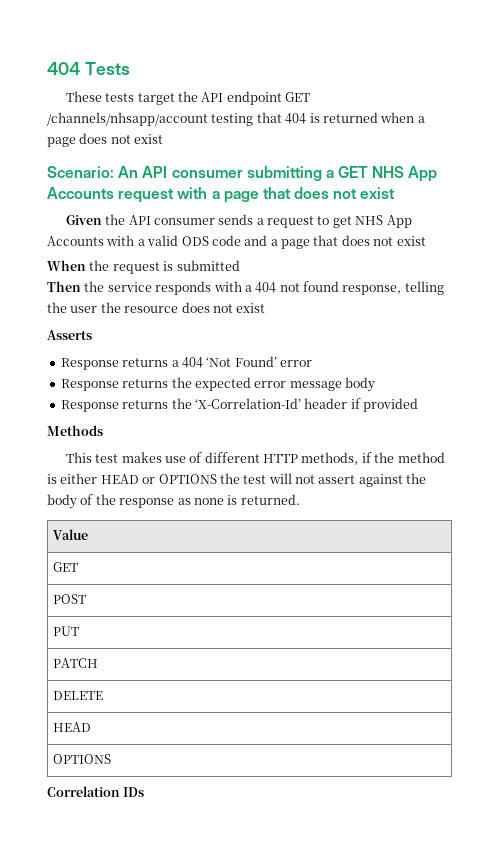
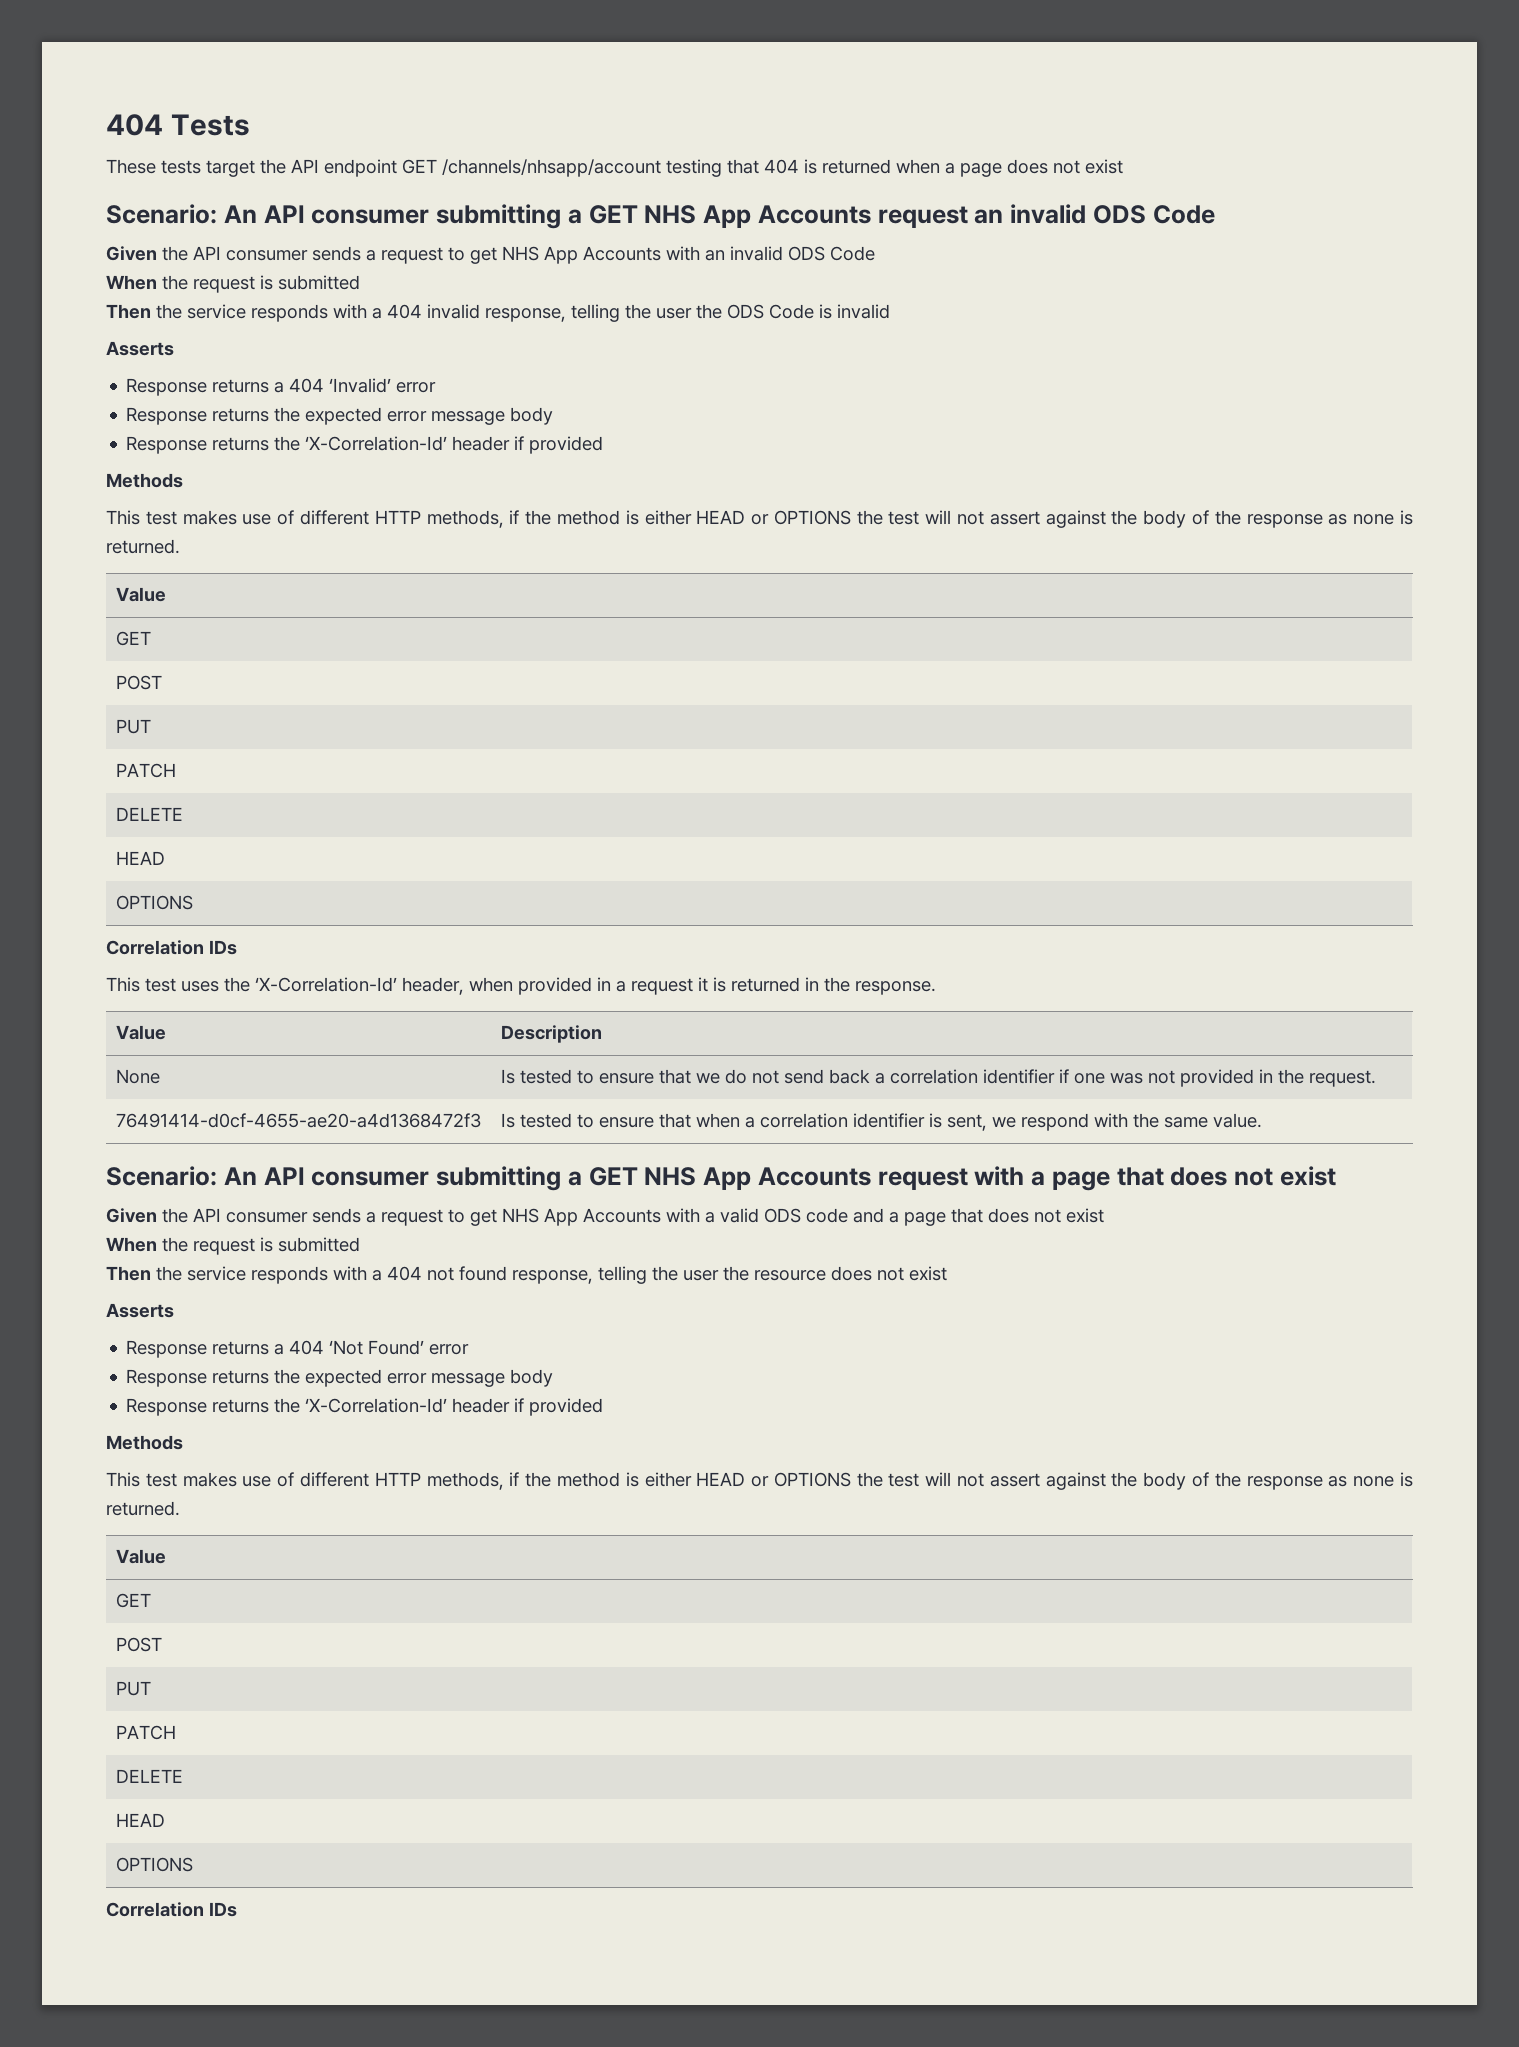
(164, 139) none -> [106,204,1215,229] [106,246,875,264] [106,275,360,293] [106,304,890,322] [106,341,174,356] [126,378,437,396] [126,407,554,425] [126,436,604,454] [106,473,183,488] [106,510,1413,528] [106,539,180,554] [115,587,166,602] [115,631,151,646] [115,675,162,690] [115,719,151,734] [115,763,176,778] [115,807,183,821] [115,851,165,865] [115,895,193,910] [106,940,237,955] [106,977,936,995] [115,1025,166,1040] [500,1025,602,1043] [115,1069,160,1084] [500,1069,1376,1087] [115,1113,481,1128] [500,1113,1262,1131] // Scenario: An API consumer submitting a GET NHS App Accounts request an invalid ODS Code // Given the API consumer sends a request to get NHS App Accounts with an invalid ODS Code // When the request is submitted // Then the service responds with a 404 invalid response, telling the user the ODS Code is invalid // Asserts // Response returns a 404 ‘Invalid’ error // Response returns the expected error message body // Response returns the ‘X-Correlation-Id’ header if provided // Methods // This test makes use of different HTTP methods, if the method is either HEAD or OPTIONS the test will not assert against the body of the response as none is returned. // Value // GET // POST // PUT // PATCH // DELETE // HEAD // OPTIONS // Correlation IDs // This test uses the ‘X-Correlation-Id’ header, when provided in a request it is returned in the response. // Value | Description // None | Is tested to ensure that we do not send back a correlation identifier if one was not provided in the request. // 76491414-d0cf-4655-ae20-a4d1368472f3 | Is tested to ensure that when a correlation identifier is sent, we respond with the same value.

